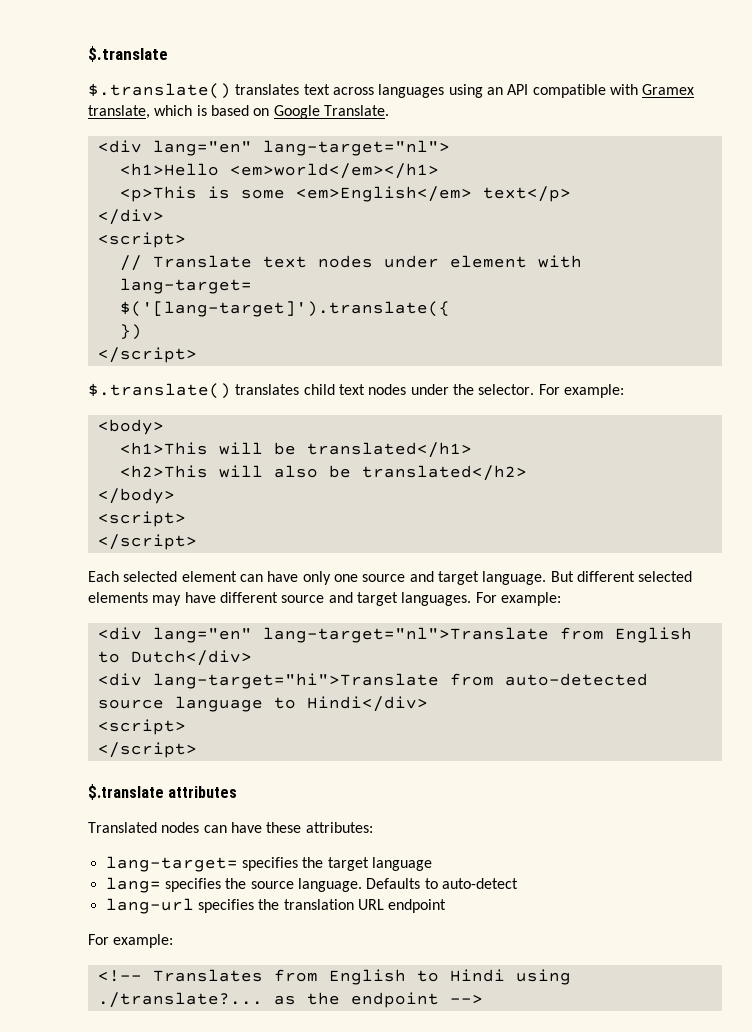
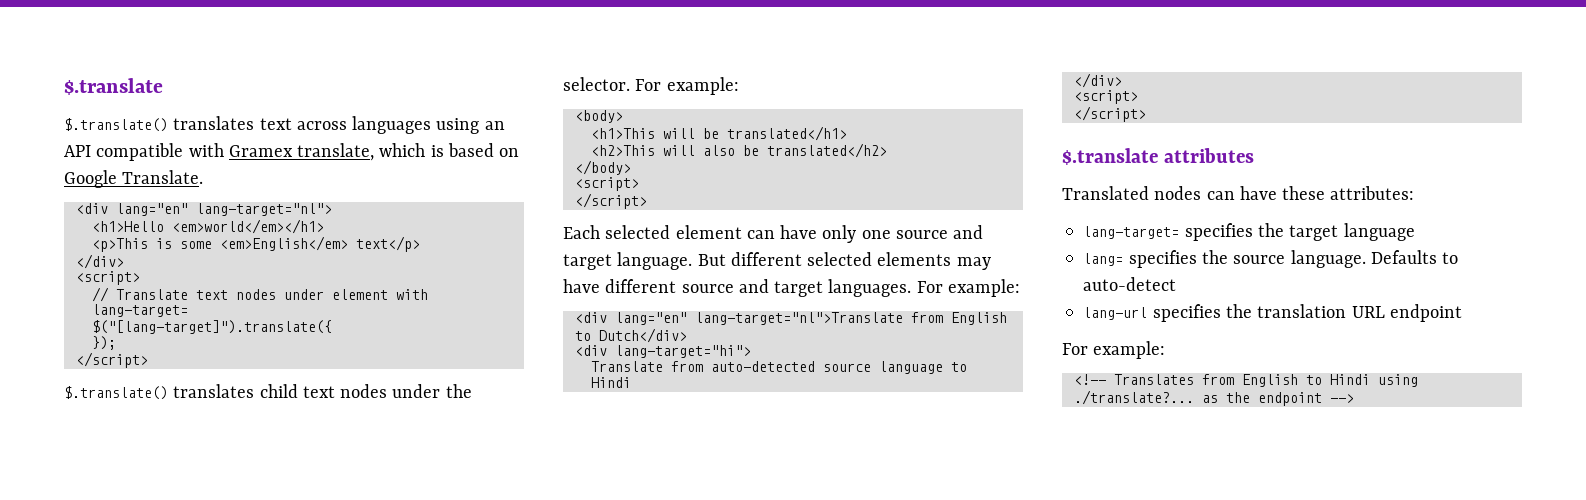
[119,301,450,317] [119,324,142,340] $('[lang-target]').translate({ // }) -> [91,320,332,334] [91,336,116,350] $("[lang-target]").translate({ // });
[152,673,439,689] lang-target="hi">Translate -> [614,345,751,358] [590,361,663,372] lang-target="hi"> // Translate
[306,696,428,712] Hindi</div> -> [590,377,631,388] [1073,73,1122,88] Hindi // </div>

